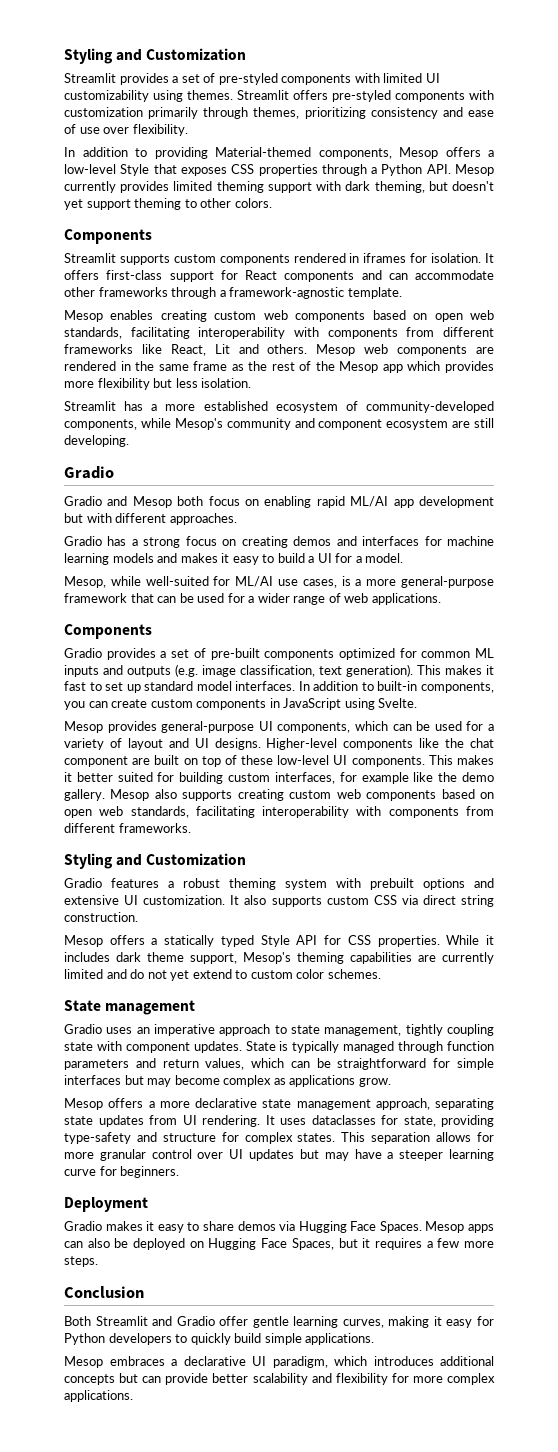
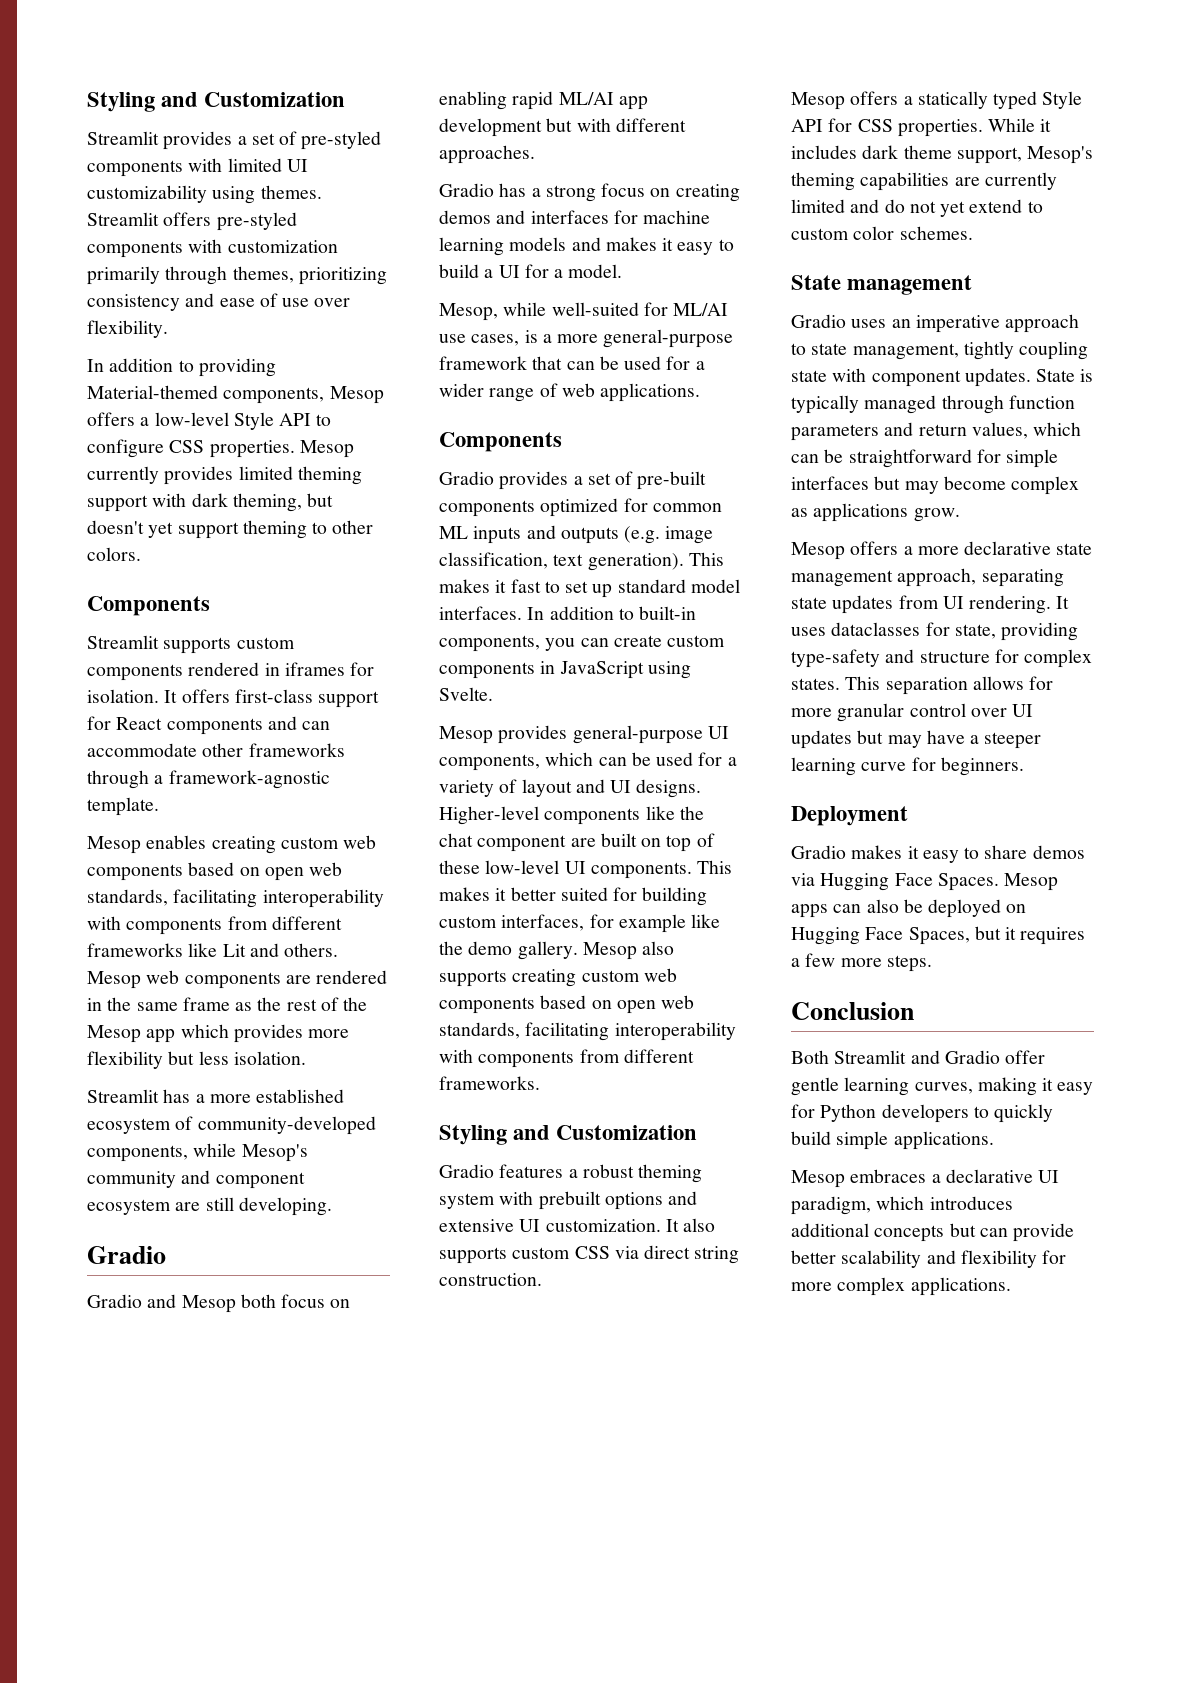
[153,164,451,176] that exposes CSS properties through a Python API. -> [279,413,332,426] [87,439,295,458] API to configure CSS properties.
[170,344,206,356] React, -> (218, 950) none

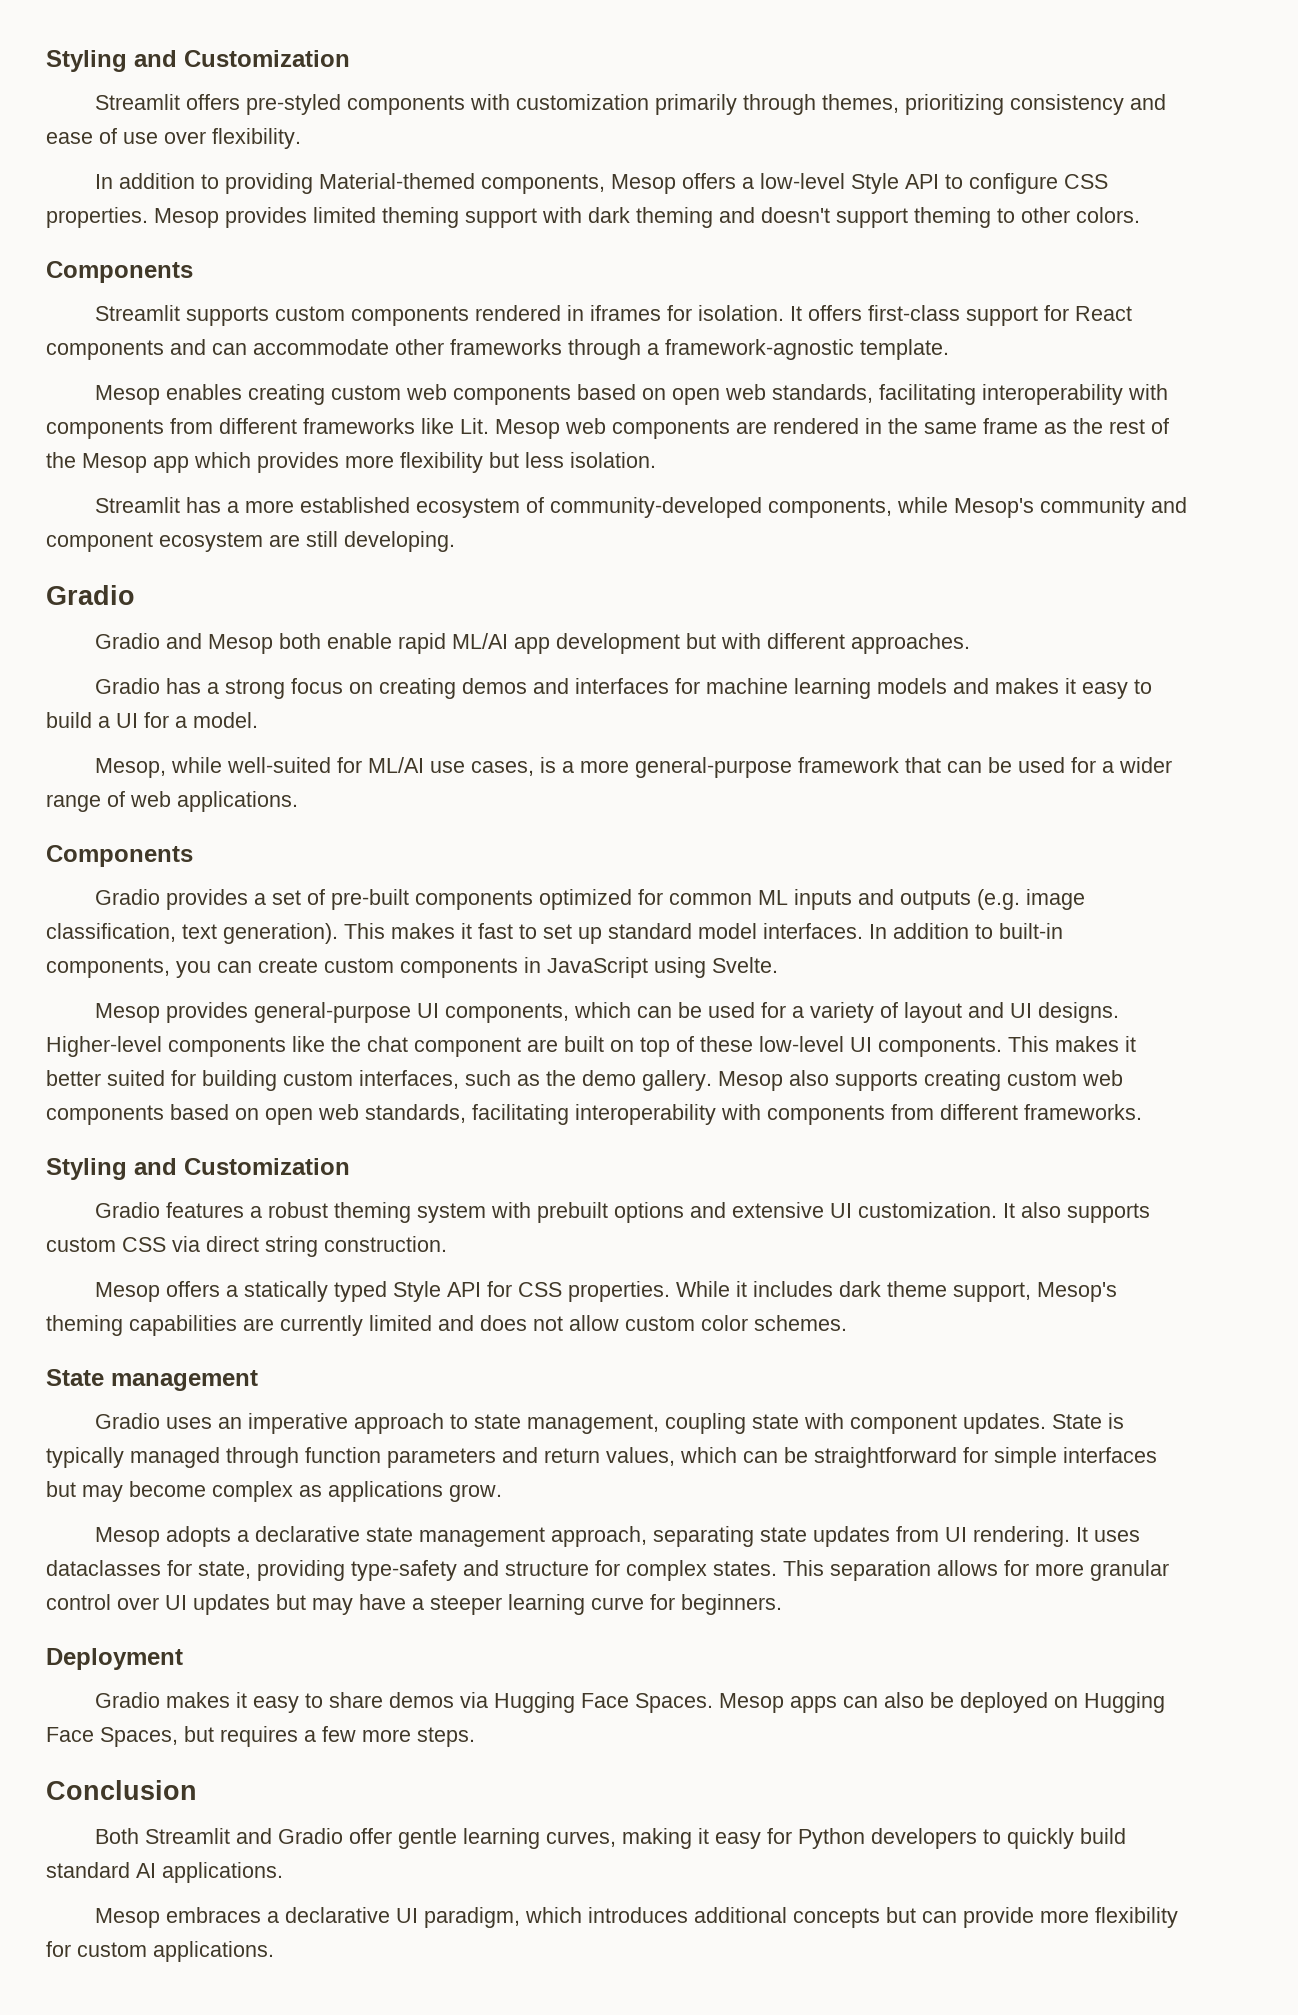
[163,131,382,150] [87,158,308,177] [87,185,322,204] [87,212,159,226] provides a set of pre-styled components with limited UI customizability using themes. Streamlit -> (181, 102) none
[87,466,159,484] currently -> (219, 218) none
[232,493,334,512] [87,520,174,538] theming, but doesn't yet -> [636,207,830,228] theming and doesn't
[222,943,339,957] Lit and others. -> [460,418,489,434] Lit.
[281,1294,351,1308] [439,91,507,110] focus on enabling -> [327,633,393,649] enable
[589,914,721,933] for example like -> [465,1070,540,1086] such as
[884,199,1043,217] do not yet extend to -> [480,1315,619,1331] does not allow
[963,341,1014,360] tightly -> (660, 1424) none
[850,541,959,555] offers a more -> [166,1526,250,1547] adopts a
[1005,927,1017,940] it -> (214, 1734) none
[836,1131,889,1150] simple -> [46,1862,156,1878] standard AI
[791,1250,1067,1268] [791,1277,906,1296] better scalability and flexibility for more complex -> [1040,1907,1179,1928] [46,1941,147,1957] more flexibility for custom

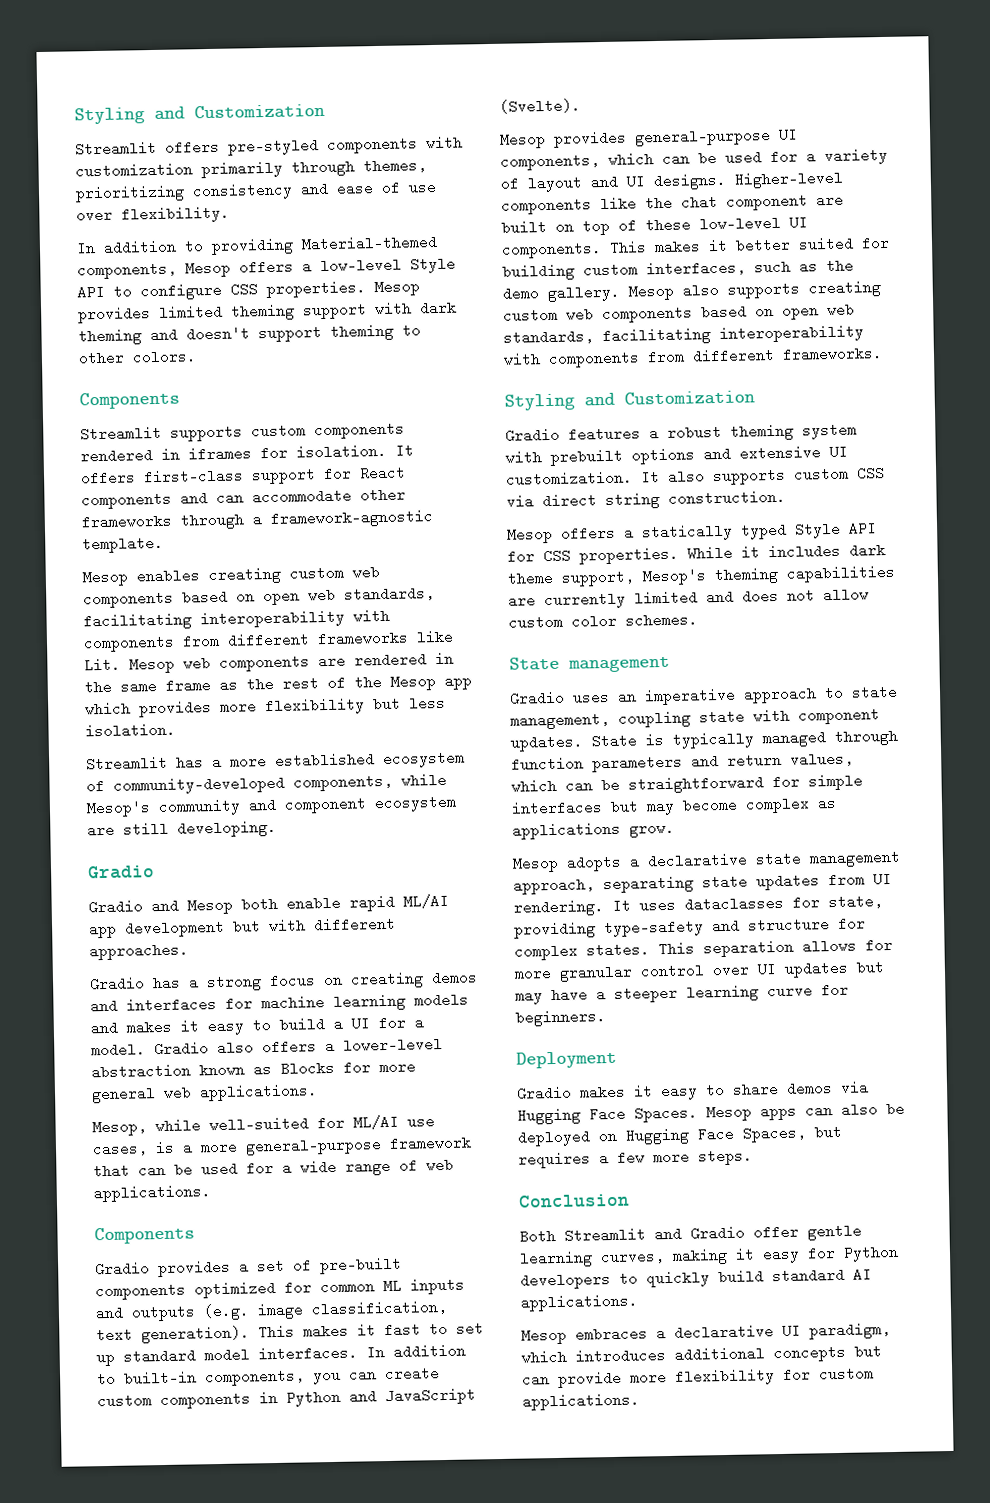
(258, 720) none -> [154,1036,443,1057] [91,1059,416,1080] [91,1083,318,1104] Gradio also offers a lower-level abstraction known as Blocks for more general web applications.
[1119,757,1173,773] wider -> [300,1159,337,1175] wide
[547,957,778,978] JavaScript using Svelte. -> [286,1387,476,1407] [499,98,581,114] Python and JavaScript (Svelte).

